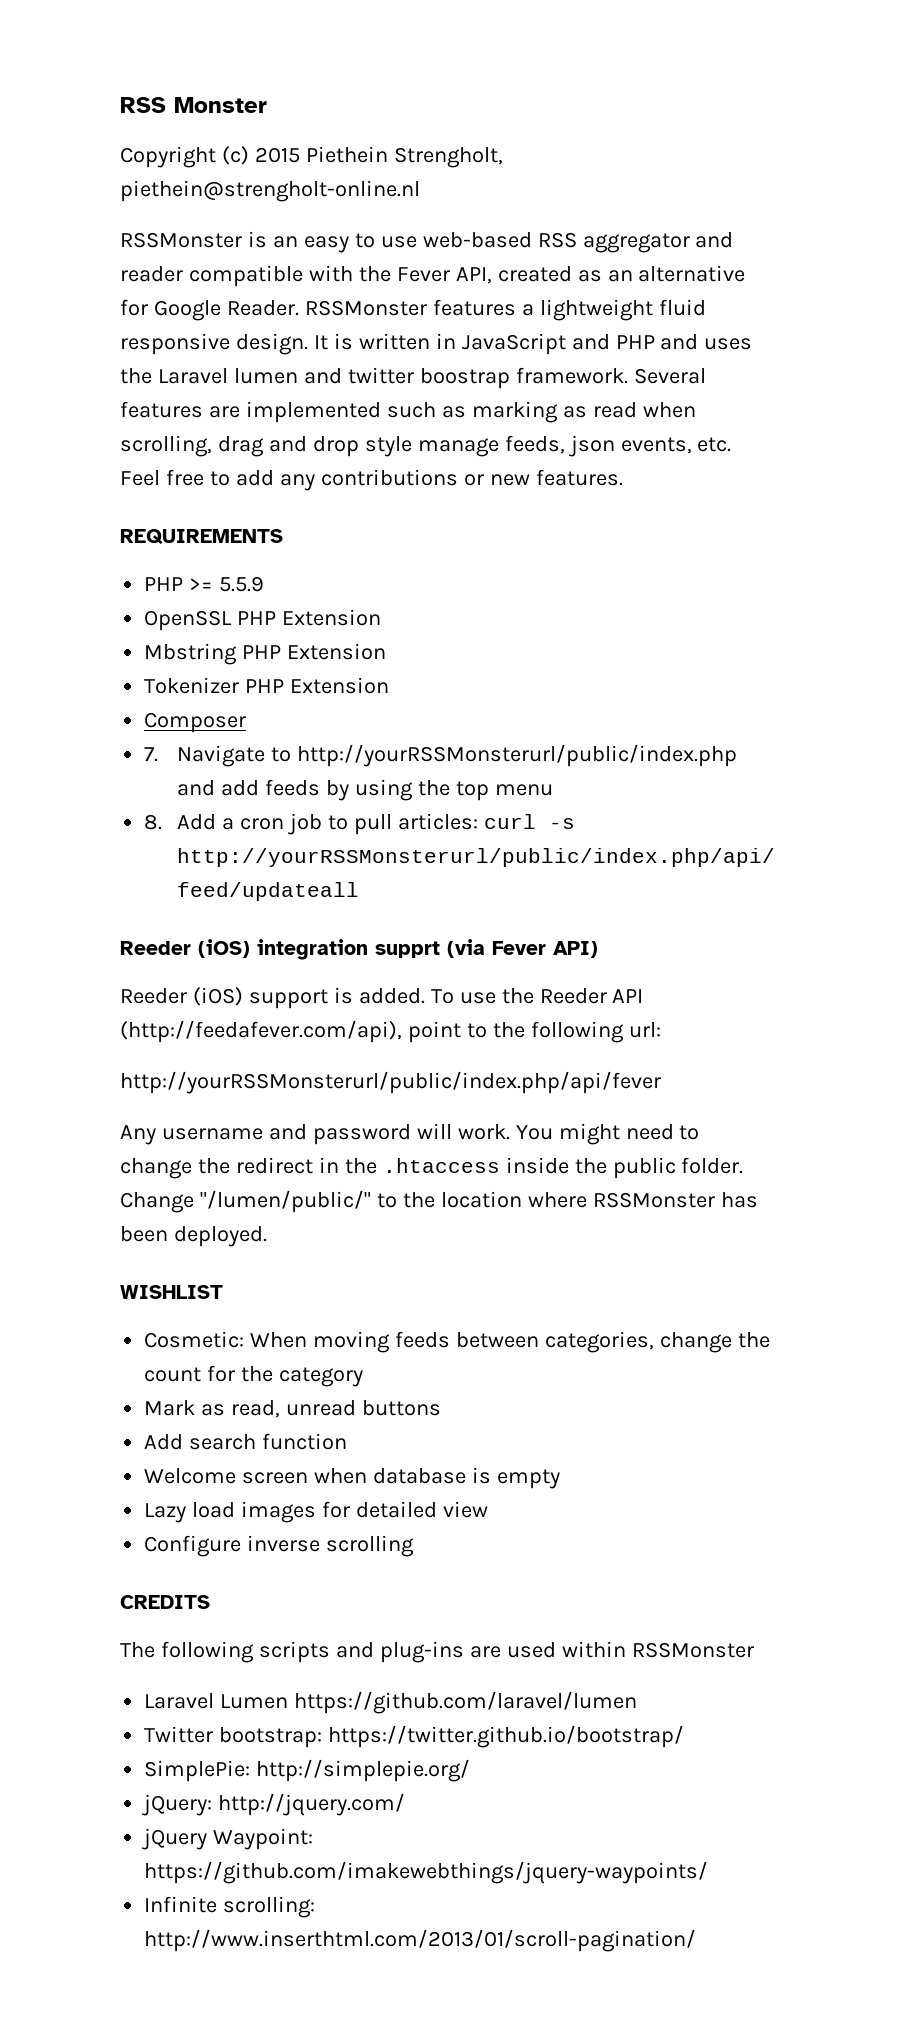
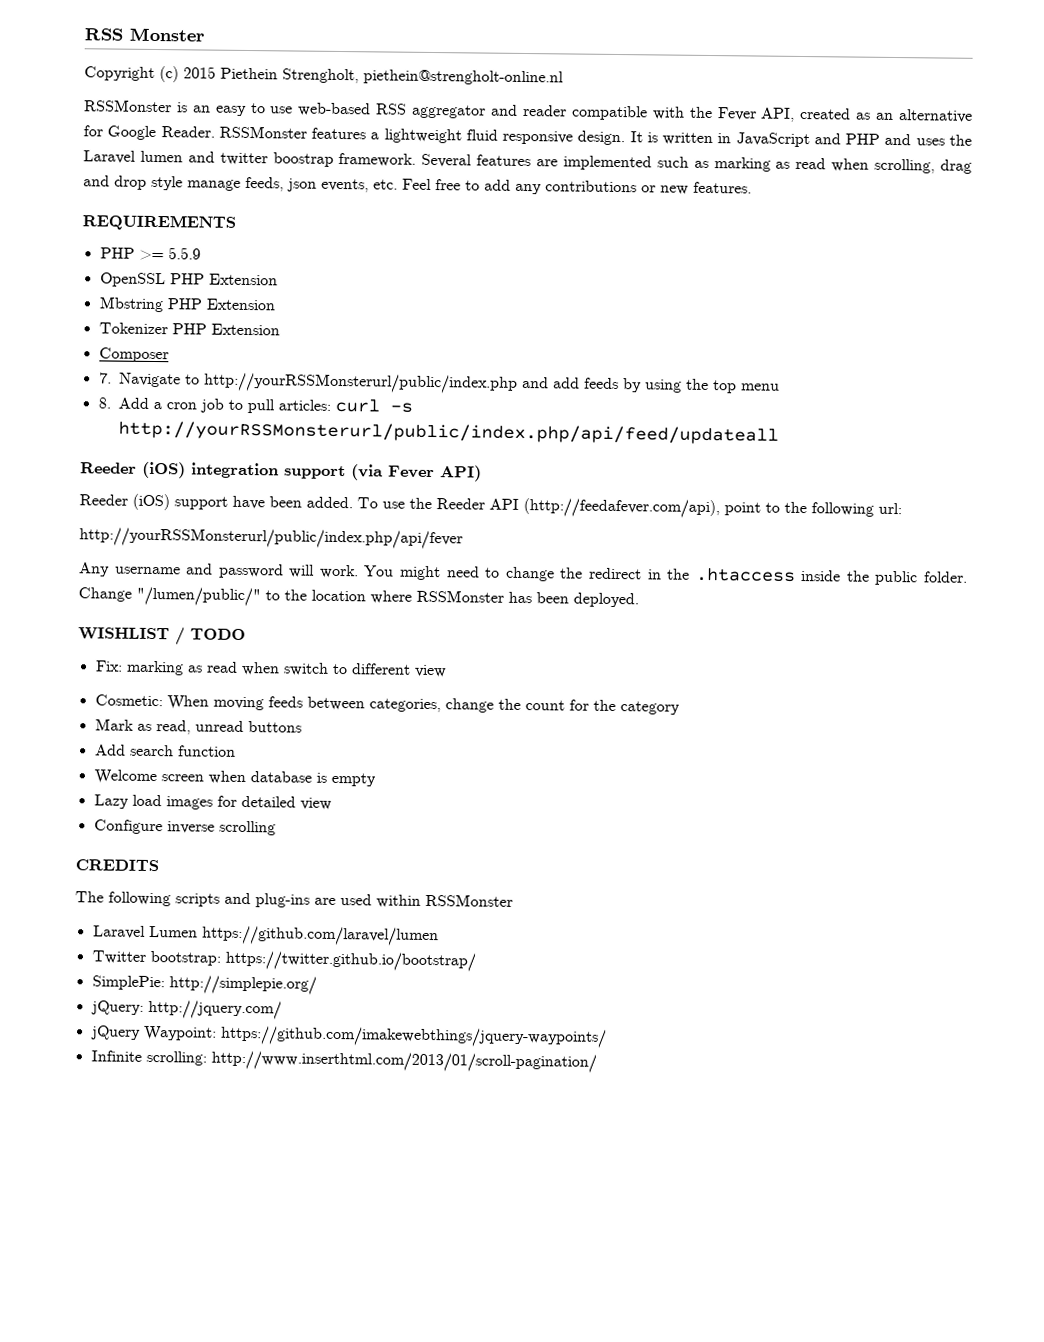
[375,941,440,958] supprt -> [284,465,346,480] support
[333,987,353,1004] is -> [232,495,302,510] have been
(223, 1292) none -> [175,627,246,646] [94,660,447,678] / TODO // Fix: marking as read when switch to different view

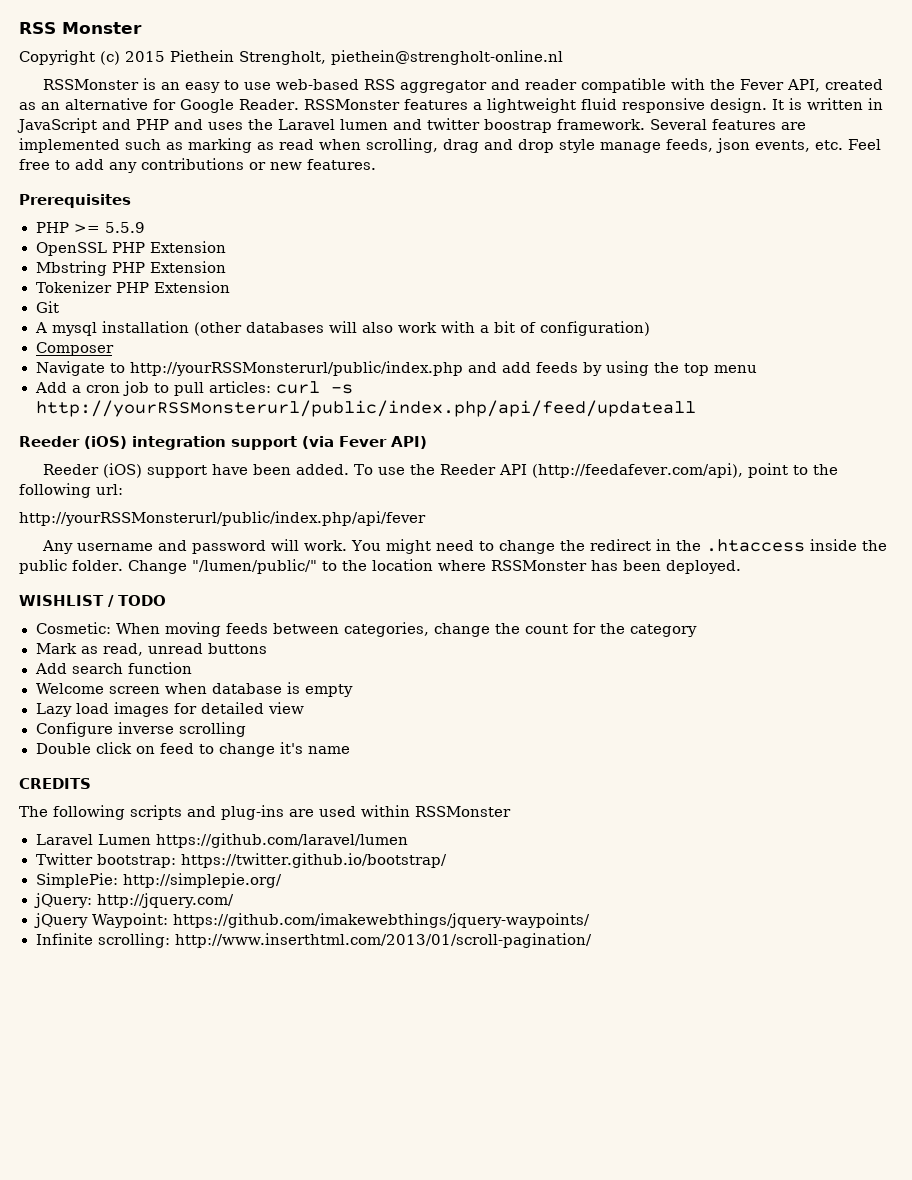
[82,214,236,231] REQUIREMENTS -> [19,194,131,208] Prerequisites
(280, 329) none -> [35,301,59,313] [34,321,650,336] // Git // A mysql installation (other databases will also work with a bit of configuration)
[98,372,112,384] 7. -> (114, 349) none
[97,397,111,409] 8. -> (757, 369) none
[94,660,447,678] // Fix: marking as read when switch to different view -> (166, 600) none
(276, 828) none -> [35,742,350,757] // Double click on feed to change it's name

